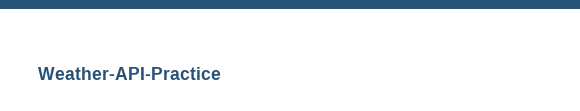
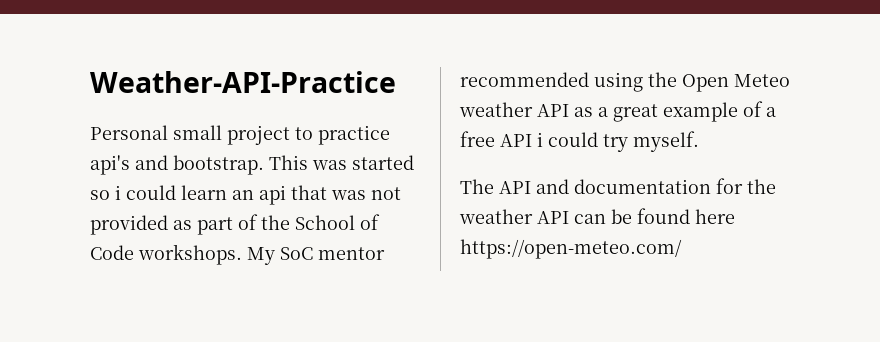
(221, 73) none -> [90,125,390,145] [90,155,414,175] [90,185,401,205] [90,214,380,235] [90,244,385,265] [460,72,790,92] [459,101,776,122] [460,131,699,152] [460,178,776,194] [459,208,735,224] [460,239,682,259] // Personal small project to practice api's and bootstrap. This was started so i could learn an api that was not provided as part of the School of Code workshops. My SoC mentor recommended using the Open Meteo weather API as a great example of a free API i could try myself. // The API and documentation for the weather API can be found here https://open-meteo.com/

